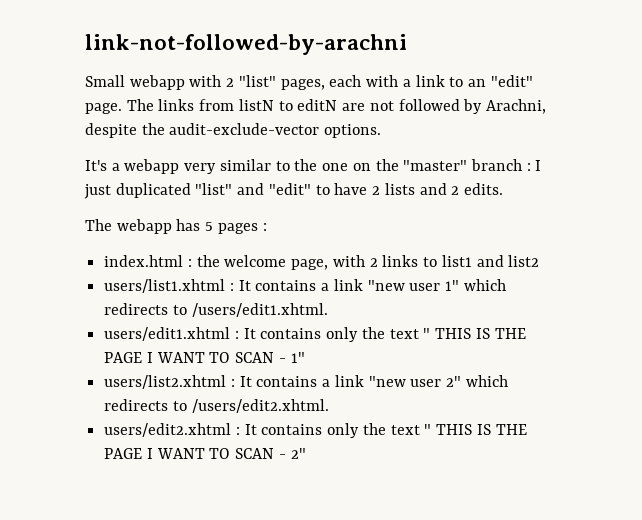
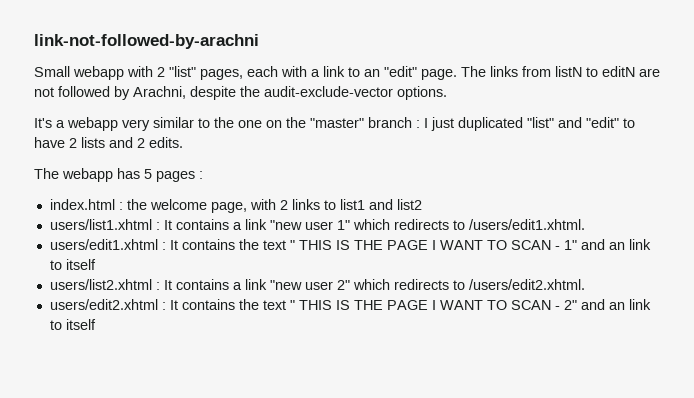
[326,327,359,342] only -> (235, 244) none
(305, 357) none -> [580,239,651,250] [49,259,96,270] and an link to itself
[327,423,360,438] only -> (235, 304) none
(306, 453) none -> [580,299,651,310] [49,319,96,330] and an link to itself

